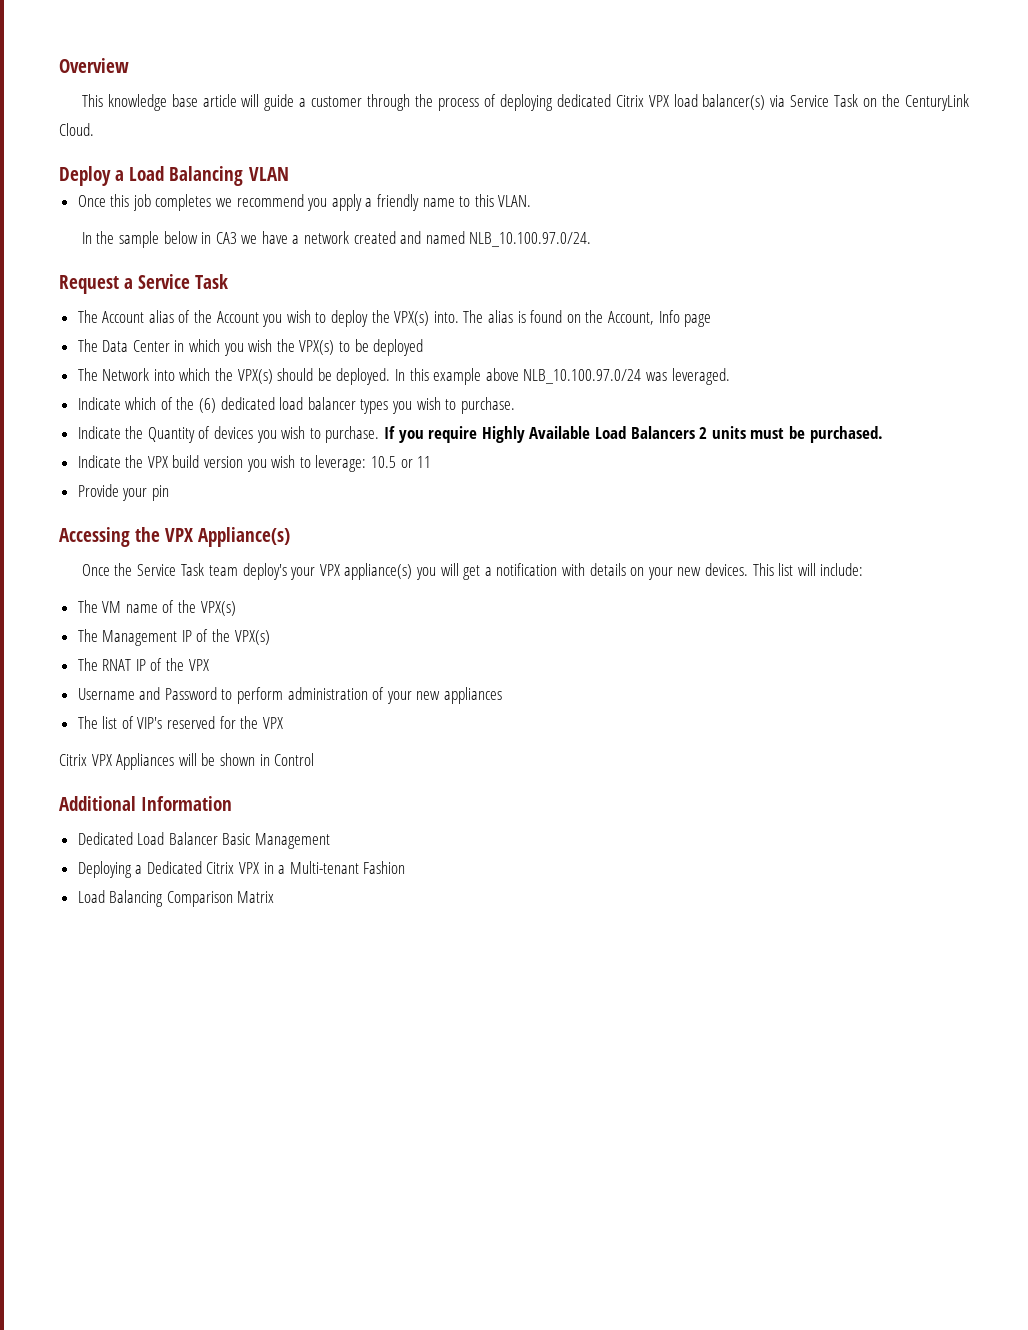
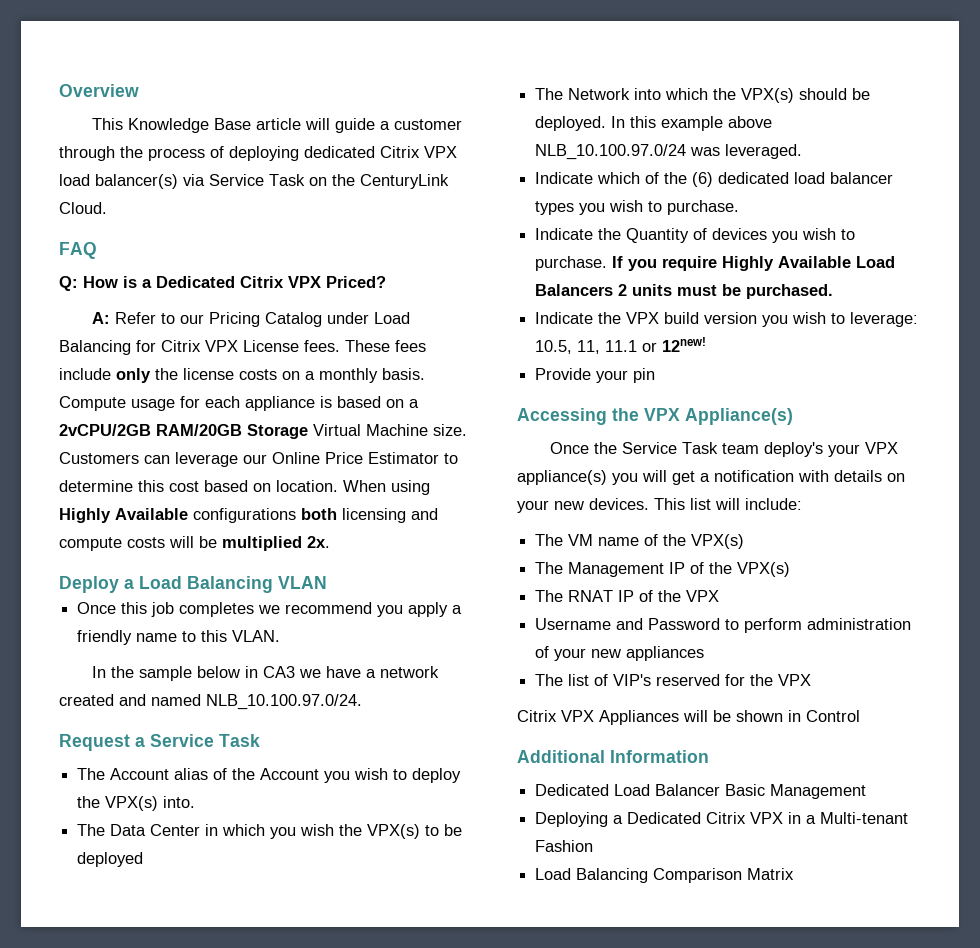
[107,94,198,111] knowledge base -> [128,118,252,133] Knowledge Base
(94, 129) none -> [59,242,97,259] [59,276,386,291] [92,312,411,327] [59,340,426,355] [59,368,425,383] [59,396,419,411] [59,424,467,439] [59,452,458,467] [59,480,430,495] [59,508,438,523] [59,536,330,551] // FAQ // Q: How is a Dedicated Citrix VPX Priced? // A: Refer to our Pricing Catalog under Load Balancing for Citrix VPX License fees. These fees include only the license costs on a monthly basis. Compute usage for each appliance is based on a 2vCPU/2GB RAM/20GB Storage Virtual Machine size. Customers can leverage our Online Price Estimator to determine this cost based on location. When using Highly Available configurations both licensing and compute costs will be multiplied 2x.
[463,310,712,327] The alias is found on the Account, Info page -> (196, 802) none
[371,456,432,468] 10.5 or 11 -> [535,337,707,354] 10.5, 11, 11.1 or 12new!

